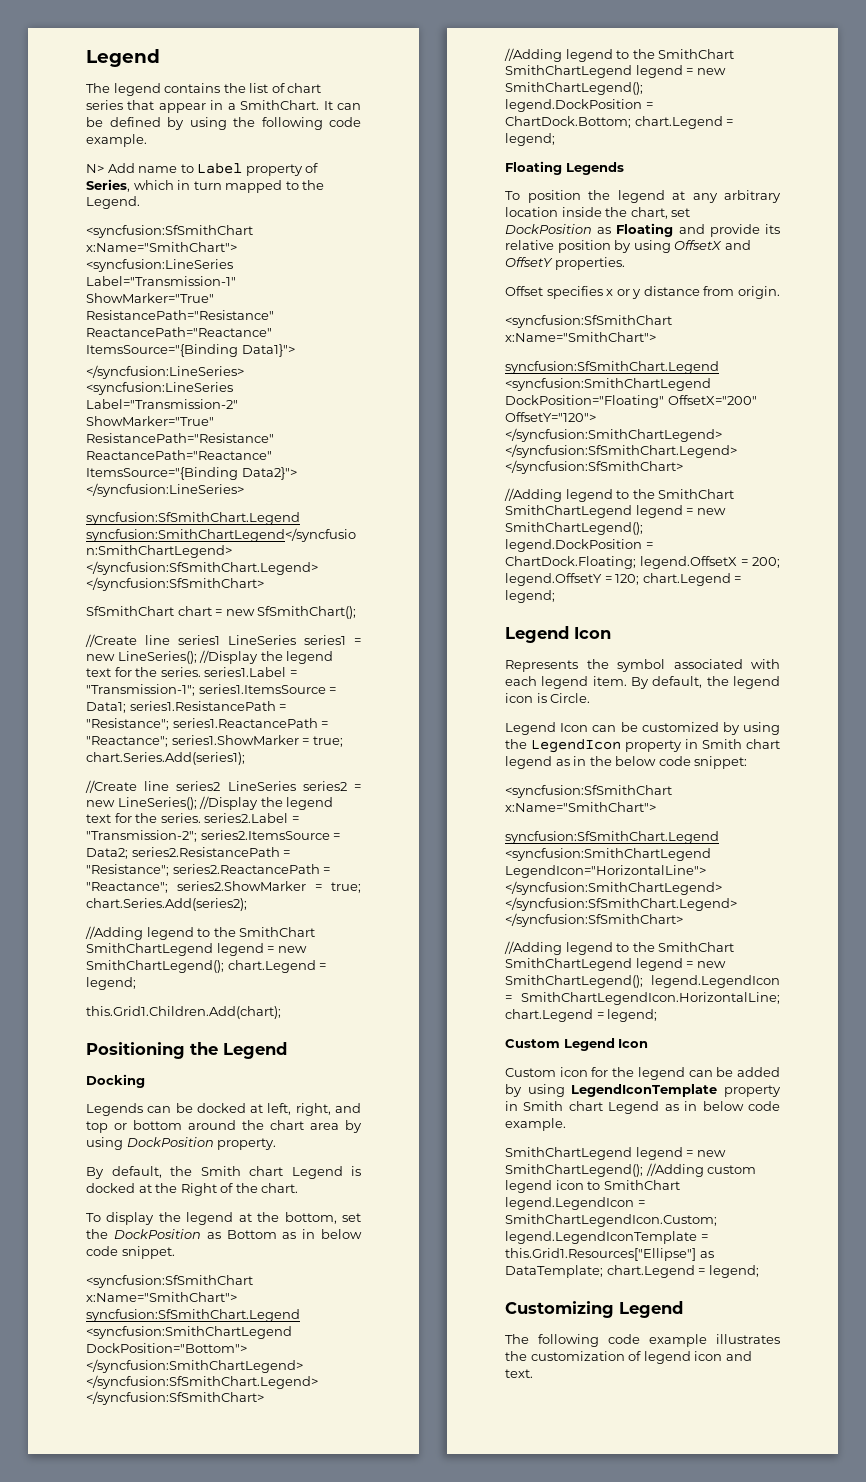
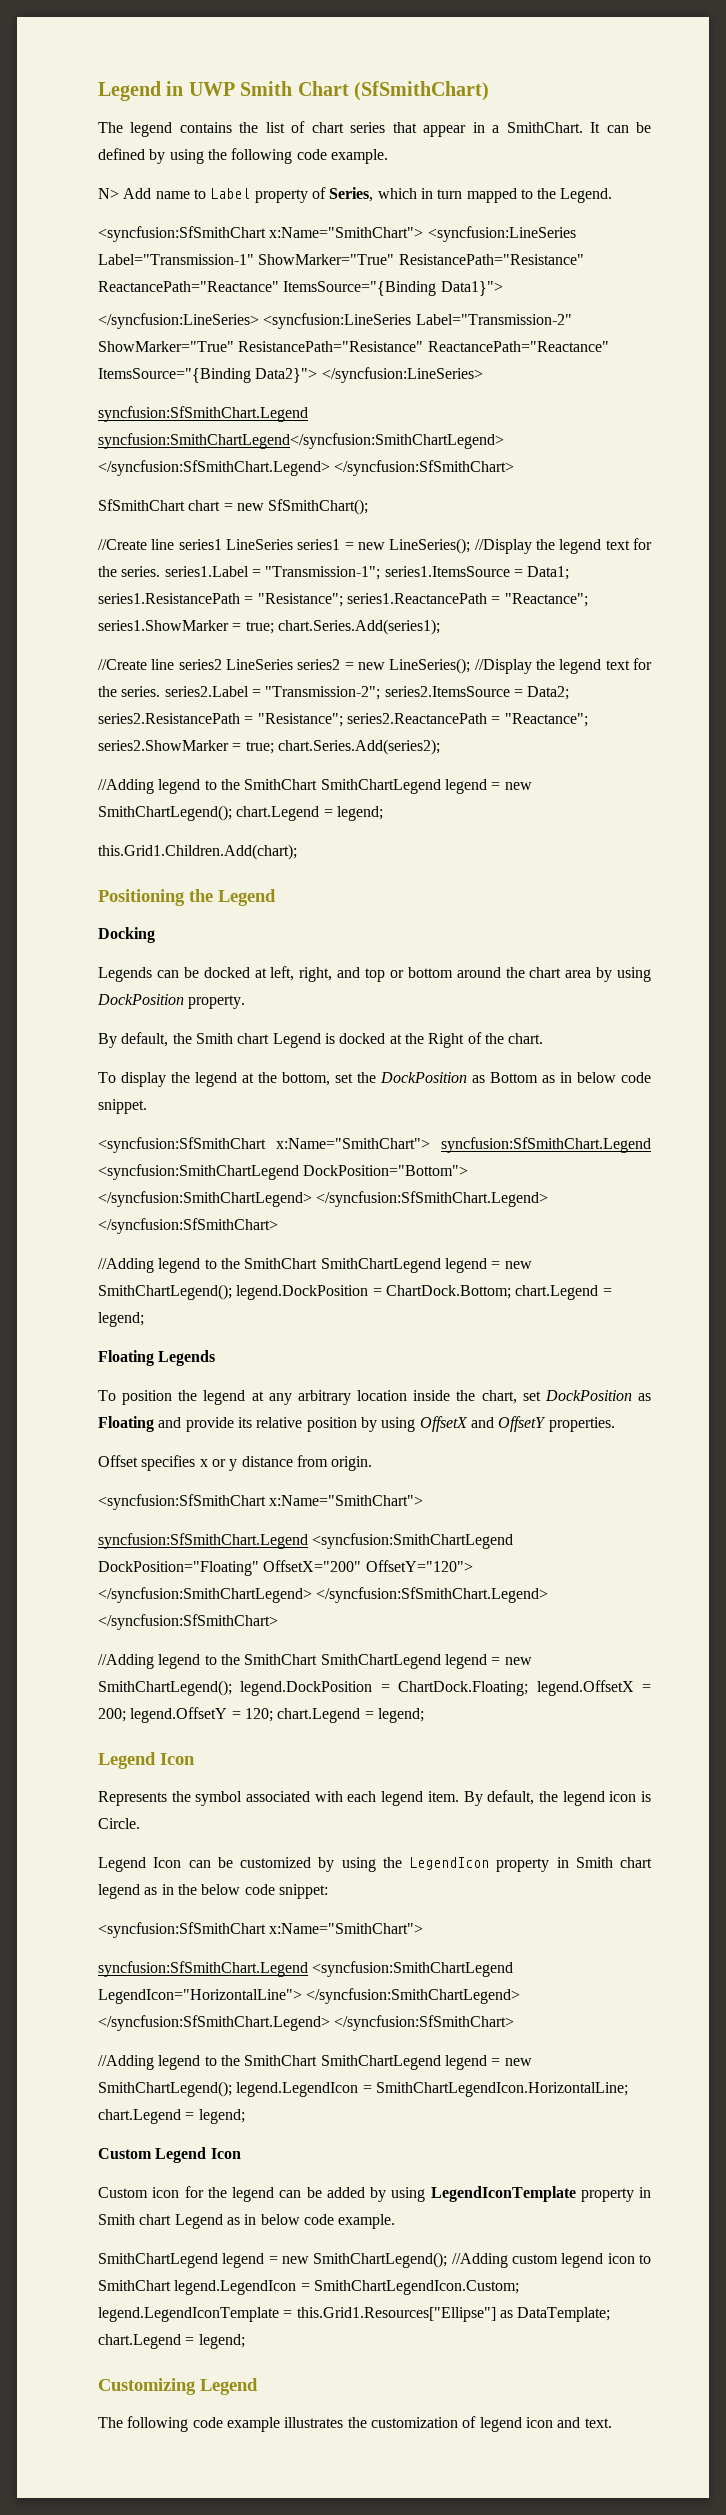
[86,49,160,67] Legend -> [98,81,489,101] Legend in UWP Smith Chart (SfSmithChart)

